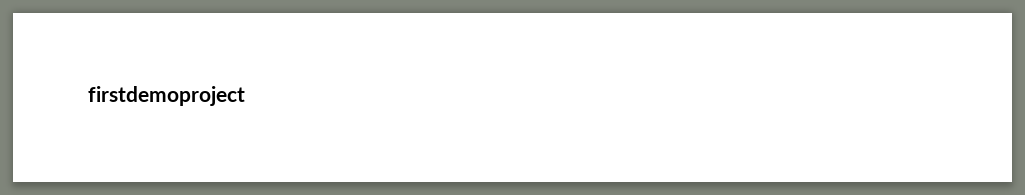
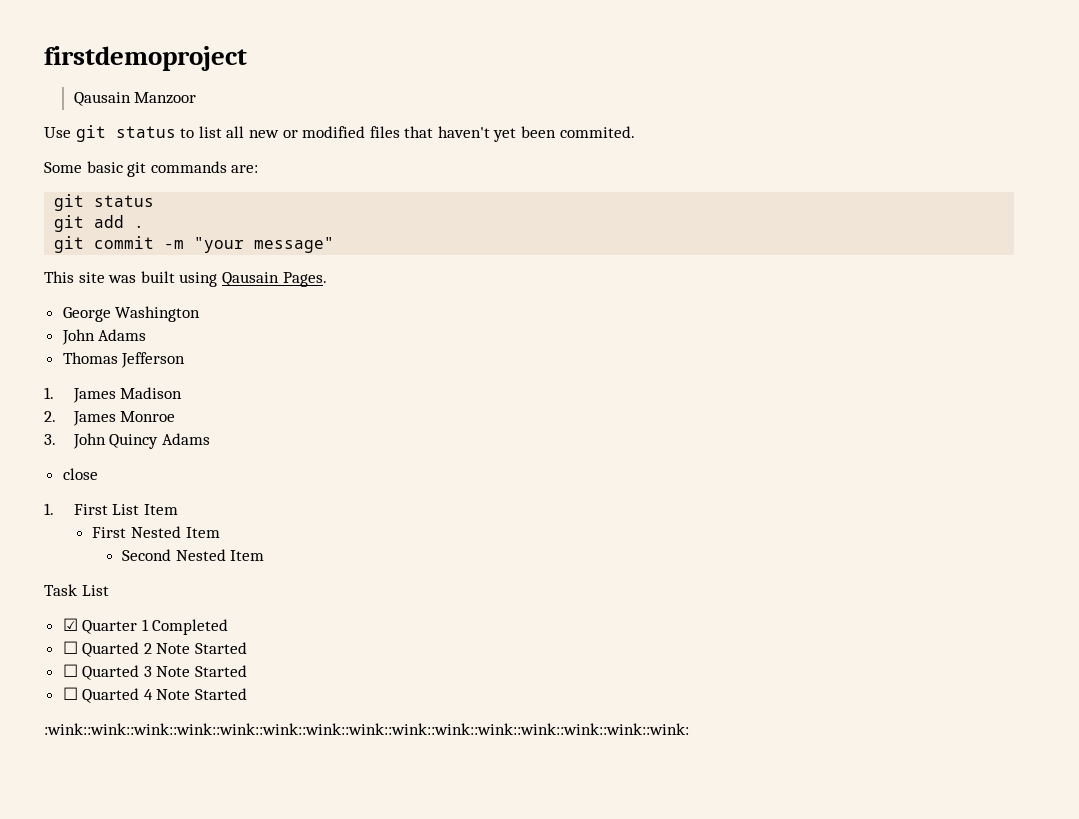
(245, 96) none -> [73,92,197,106] [44,125,635,142] [44,161,259,177] [54,194,155,211] [54,215,145,232] [54,236,335,253] [44,271,327,287] [62,306,201,322] [61,329,147,345] [62,352,186,368] [44,387,183,403] [44,411,176,426] [44,433,210,449] [62,468,98,480] [44,503,178,515] [92,526,220,538] [122,549,265,561] [44,584,109,596] [62,618,229,635] [62,641,248,657] [62,664,248,680] [62,687,248,703] [44,723,689,735] // Qausain Manzoor // Use git status to list all new or modified files that haven't yet been commited. // Some basic git commands are: // git status // git add . // git commit -m "your message" // This site was built using Qausain Pages. // George Washington // John Adams // Thomas Jefferson // 1. James Madison // 2. James Monroe // 3. John Quincy Adams // close // 1. First List Item // First Nested Item // Second Nested Item // Task List // ☑ Quarter 1 Completed // ☐ Quarted 2 Note Started // ☐ Quarted 3 Note Started // ☐ Quarted 4 Note Started // :wink::wink::wink::wink::wink::wink::wink::wink::wink::wink::wink::wink::wink::wink::wink:

